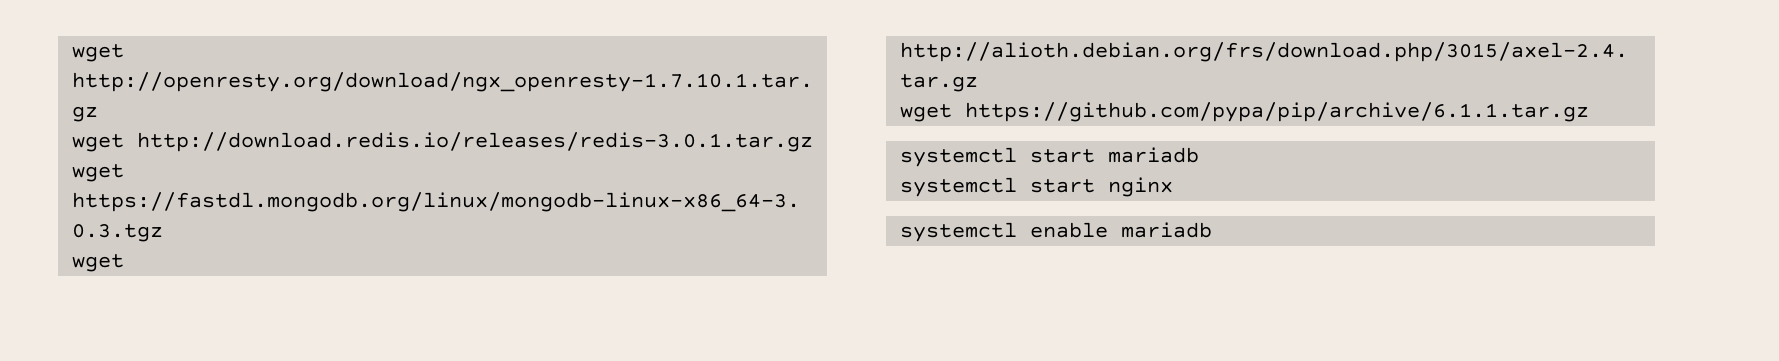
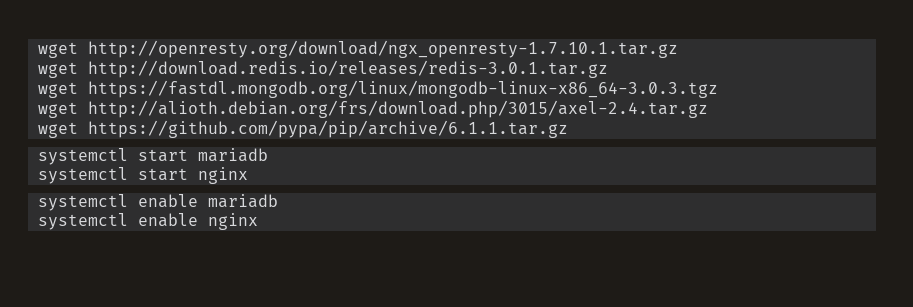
(1212, 230) none -> [38,213,259,230] // systemctl enable nginx

